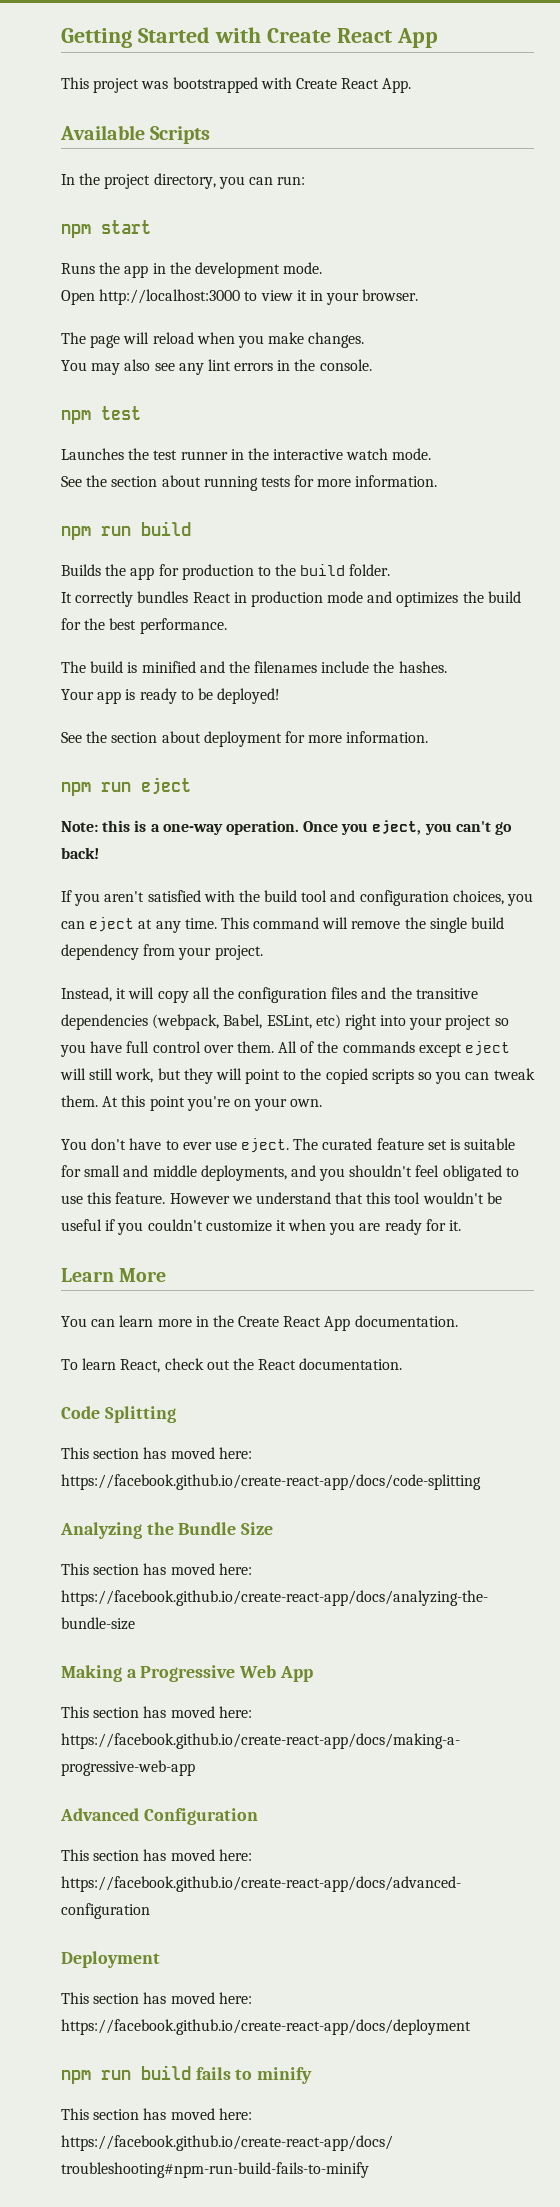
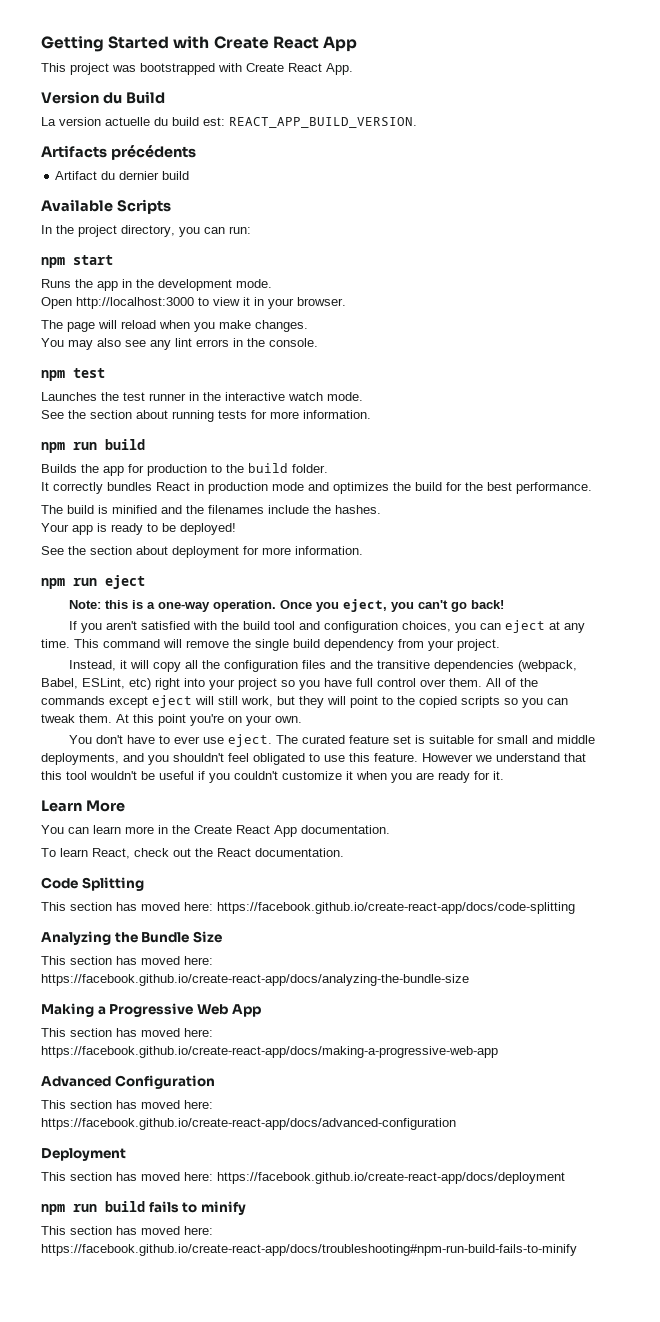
(412, 85) none -> [41,91,165,104] [41,117,417,128] [41,145,196,160] [55,171,190,180] // Version du Build // La version actuelle du build est: REACT_APP_BUILD_VERSION. // Artifacts précédents // Artifact du dernier build

